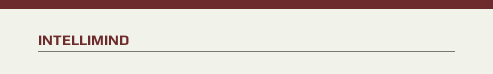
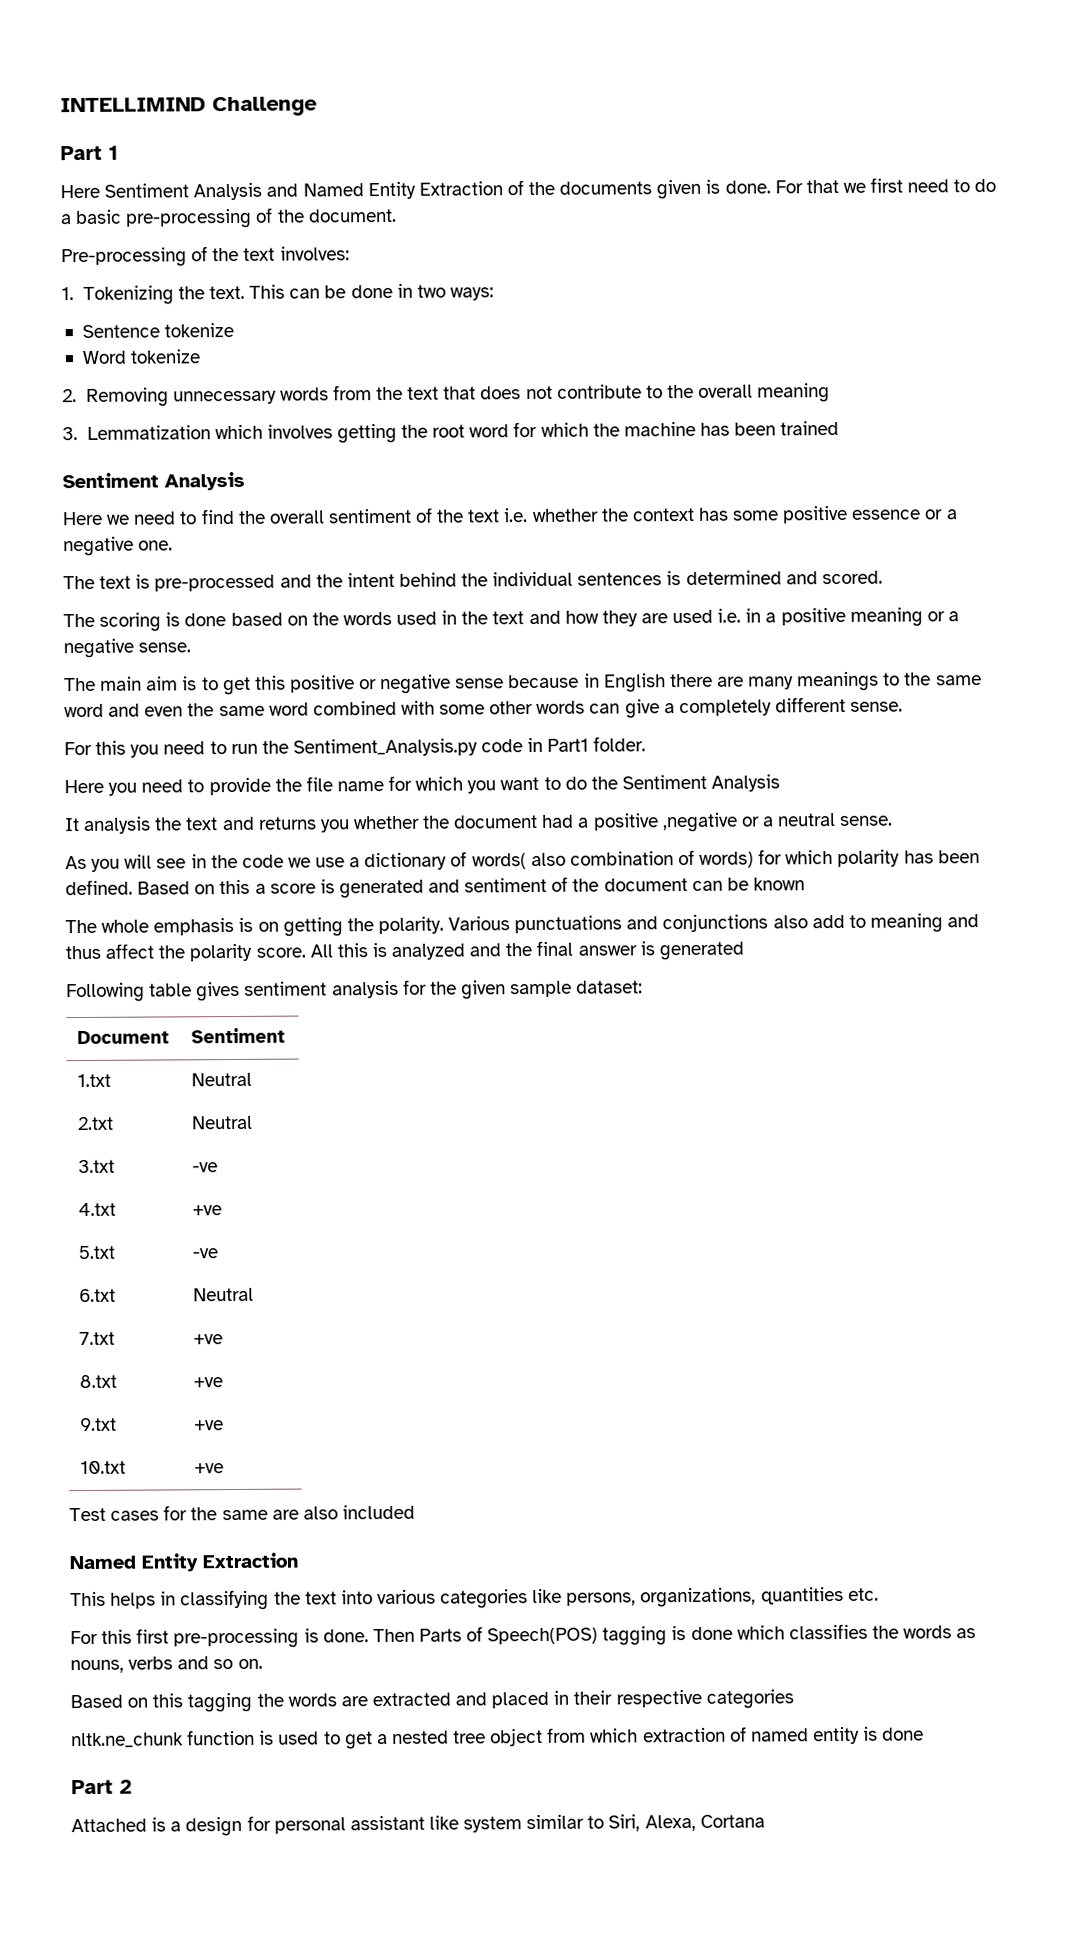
(129, 40) none -> [212,96,318,117] [60,145,118,161] [60,177,997,201] [60,207,397,229] [61,246,350,268] [61,283,494,305] [81,322,235,338] [81,349,201,364] [62,383,831,407] [62,420,840,444] [62,471,245,491] [62,505,958,526] [63,536,174,557] [63,570,883,592] [63,607,959,632] [63,638,192,659] [64,671,982,696] [64,696,904,719] [64,736,647,758] [64,774,781,796] [65,812,894,834] [65,849,980,872] [65,876,805,899] [65,913,980,937] [65,940,744,962] [66,979,644,1003] [77,1030,170,1045] [191,1027,286,1044] [77,1073,112,1088] [191,1072,253,1087] [77,1116,115,1131] [191,1115,254,1130] [78,1159,116,1174] [192,1162,219,1173] [78,1202,117,1217] [192,1205,223,1216] [78,1245,116,1260] [192,1248,219,1259] [79,1288,117,1303] [193,1287,255,1302] [79,1331,116,1346] [193,1334,224,1345] [79,1374,118,1389] [193,1377,224,1388] [79,1417,118,1432] [194,1420,225,1431] [80,1460,127,1475] [194,1463,225,1474] [69,1504,415,1522] [69,1552,298,1572] [70,1586,879,1611] [70,1623,977,1649] [70,1656,263,1674] [70,1689,794,1713] [71,1726,925,1750] [71,1779,132,1795] [71,1814,765,1837] Challenge // Part 1 // Here Sentiment Analysis and Named Entity Extraction of the documents given is done. For that we first need to do a basic pre-processing of the document. // Pre-processing of the text involves: // 1. Tokenizing the text. This can be done in two ways: // Sentence tokenize // Word tokenize // 2. Removing unnecessary words from the text that does not contribute to the overall meaning // 3. Lemmatization which involves getting the root word for which the machine has been trained // Sentiment Analysis // Here we need to find the overall sentiment of the text i.e. whether the context has some positive essence or a negative one. // The text is pre-processed and the intent behind the individual sentences is determined and scored. // The scoring is done based on the words used in the text and how they are used i.e. in a positive meaning or a negative sense. // The main aim is to get this positive or negative sense because in English there are many meanings to the same word and even the same word combined with some other words can give a completely different sense. // For this you need to run the Sentiment_Analysis.py code in Part1 folder. // Here you need to provide the file name for which you want to do the Sentiment Analysis // It analysis the text and returns you whether the document had a positive ,negative or a neutral sense. // As you will see in the code we use a dictionary of words( also combination of words) for which polarity has been defined. Based on this a score is generated and sentiment of the document can be known // The whole emphasis is on getting the polarity. Various punctuations and conjunctions also add to meaning and thus affect the polarity score. All this is analyzed and the final answer is generated // Following table gives sentiment analysis for the given sample dataset: // Document | Sentiment // 1.txt | Neutral // 2.txt | Neutral // 3.txt | -ve // 4.txt | +ve // 5.txt | -ve // 6.txt | Neutral // 7.txt | +ve // 8.txt | +ve // 9.txt | +ve // 10.txt | +ve // Test cases for the same are also included // Named Entity Extraction // This helps in classifying the text into various categories like persons, organizations, quantities etc. // For this first pre-processing is done. Then Parts of Speech(POS) tagging is done which classifies the words as nouns, verbs and so on. // Based on this tagging the words are extracted and placed in their respective categories // nltk.ne_chunk function is used to get a nested tree object from which extraction of named entity is done // Part 2 // Attached is a design for personal assistant like system similar to Siri, Alexa, Cortana

